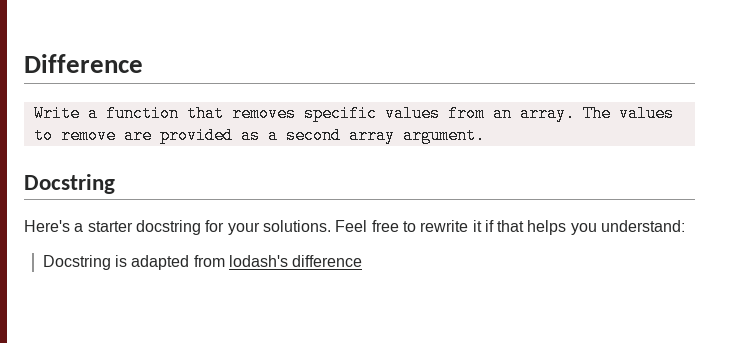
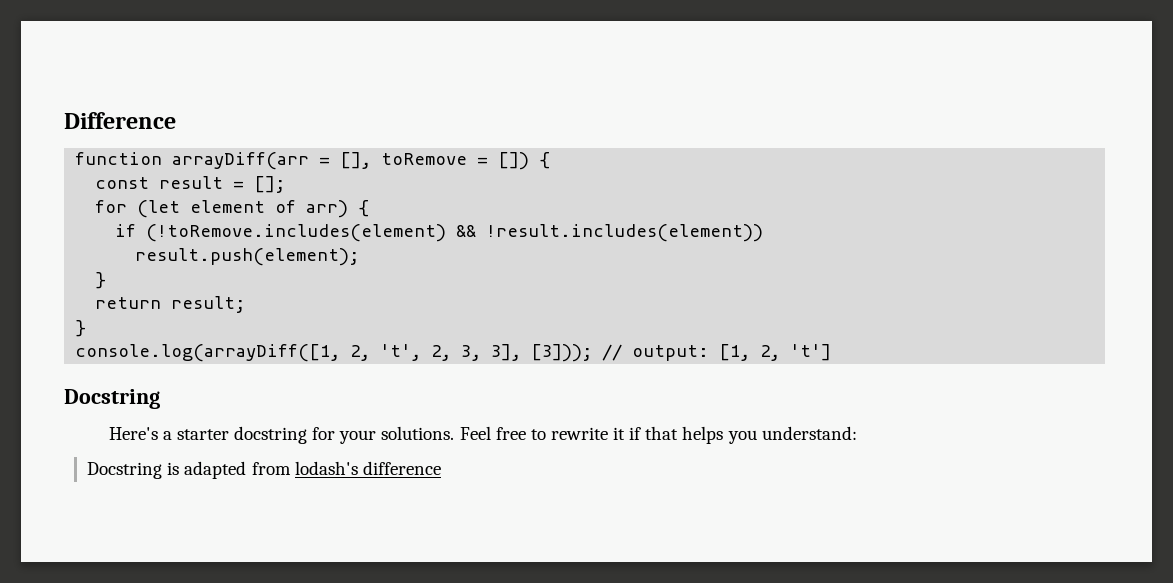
[33,105,674,122] [33,127,485,144] Write a function that removes specific values from an array. The values to remove are provided as a second array argument. -> [75,152,551,170] [95,176,286,193] [95,200,370,218] [115,224,764,242] [135,248,360,266] [95,272,107,289] [95,296,246,313] [75,320,87,337] [75,344,832,362] function arrayDiff(arr = [], toRemove = []) { // const result = []; // for (let element of arr) { // if (!toRemove.includes(element) && !result.includes(element)) // result.push(element); // } // return result; // } // console.log(arrayDiff([1, 2, 't', 2, 3, 3], [3])); // output: [1, 2, 't']

